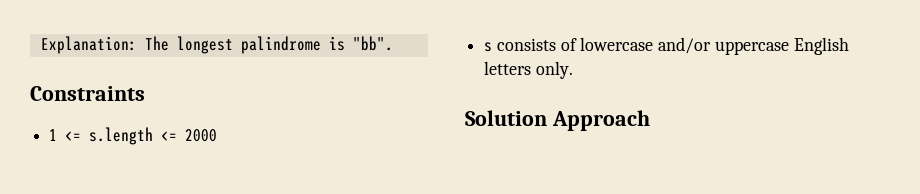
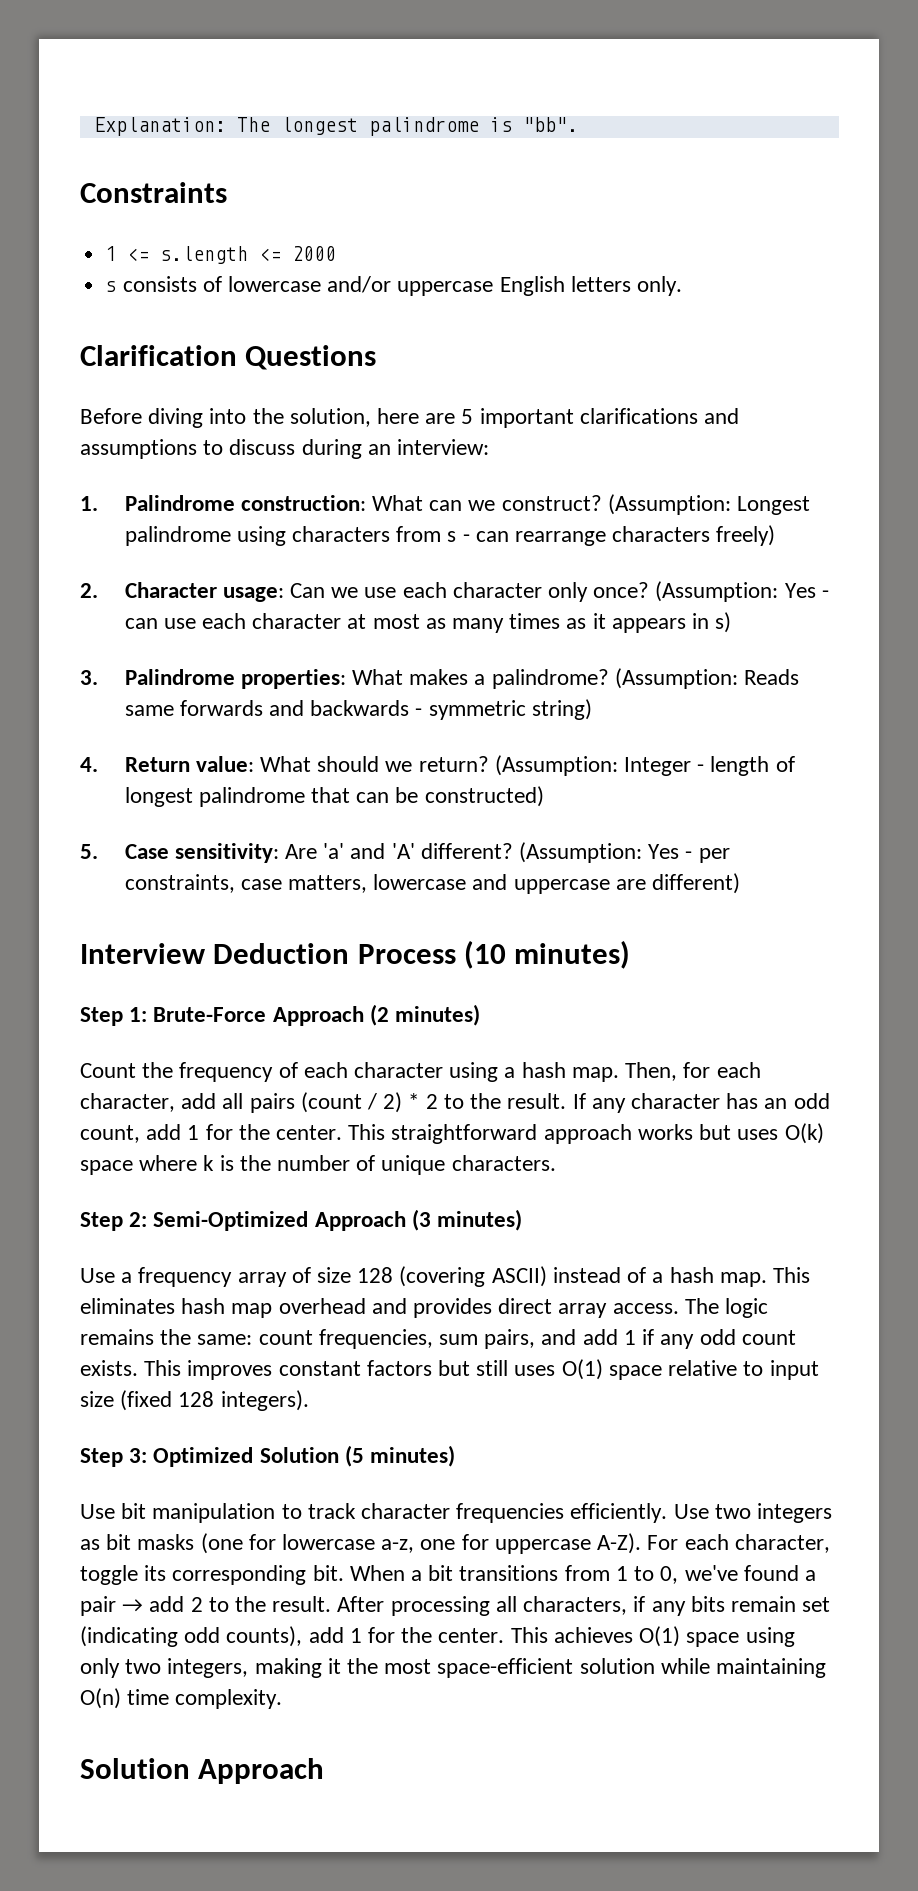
(573, 70) none -> [80,345,377,370] [80,408,740,428] [80,439,490,459] [80,494,811,515] [124,525,776,546] [80,581,829,602] [124,612,732,633] [80,668,800,689] [124,699,592,720] [80,755,795,776] [124,786,544,807] [80,842,730,863] [124,873,741,894] [80,940,631,969] [80,1004,481,1026] [80,1062,761,1082] [80,1092,830,1113] [80,1123,824,1144] [80,1155,556,1175] [80,1209,523,1231] [80,1266,810,1287] [80,1298,769,1318] [80,1329,796,1349] [80,1359,819,1380] [80,1390,309,1411] [80,1445,456,1467] [80,1503,833,1523] [80,1533,830,1554] [80,1565,816,1585] [80,1596,831,1616] [80,1626,795,1647] [80,1658,827,1678] [80,1688,283,1709] // Clarification Questions // Before diving into the solution, here are 5 important clarifications and assumptions to discuss during an interview: // 1. Palindrome construction: What can we construct? (Assumption: Longest palindrome using characters from s - can rearrange characters freely) // 2. Character usage: Can we use each character only once? (Assumption: Yes - can use each character at most as many times as it appears in s) // 3. Palindrome properties: What makes a palindrome? (Assumption: Reads same forwards and backwards - symmetric string) // 4. Return value: What should we return? (Assumption: Integer - length of longest palindrome that can be constructed) // 5. Case sensitivity: Are 'a' and 'A' different? (Assumption: Yes - per constraints, case matters, lowercase and uppercase are different) // Interview Deduction Process (10 minutes) // Step 1: Brute-Force Approach (2 minutes) // Count the frequency of each character using a hash map. Then, for each character, add all pairs (count / 2) * 2 to the result. If any character has an odd count, add 1 for the center. This straightforward approach works but uses O(k) space where k is the number of unique characters. // Step 2: Semi-Optimized Approach (3 minutes) // Use a frequency array of size 128 (covering ASCII) instead of a hash map. This eliminates hash map overhead and provides direct array access. The logic remains the same: count frequencies, sum pairs, and add 1 if any odd count exists. This improves constant factors but still uses O(1) space relative to input size (fixed 128 integers). // Step 3: Optimized Solution (5 minutes) // Use bit manipulation to track character frequencies efficiently. Use two integers as bit masks (one for lowercase a-z, one for uppercase A-Z). For each character, toggle its corresponding bit. When a bit transitions from 1 to 0, we've found a pair → add 2 to the result. After processing all characters, if any bits remain set (indicating odd counts), add 1 for the center. This achieves O(1) space using only two integers, making it the most space-efficient solution while maintaining O(n) time complexity.

